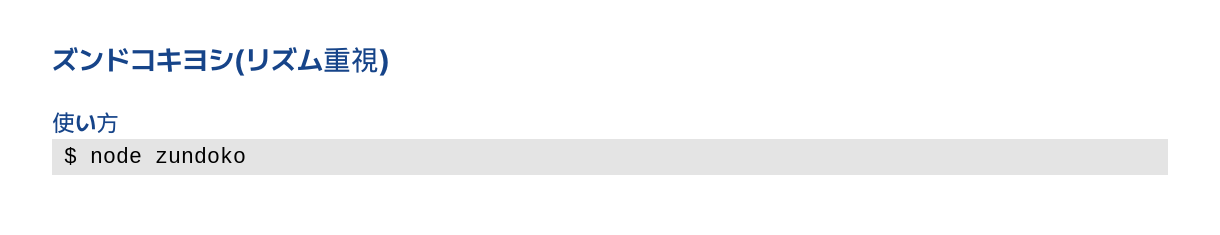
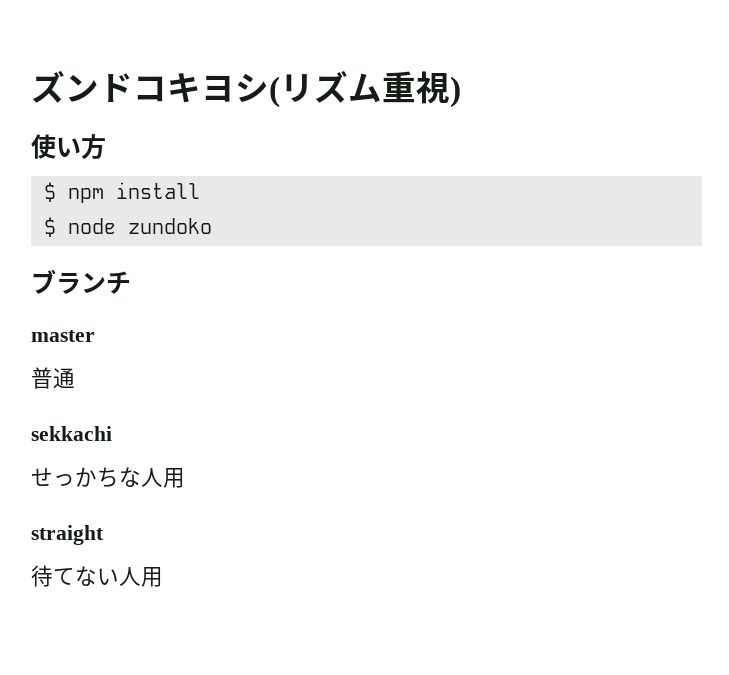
(119, 123) none -> [43,182,200,203] // $ npm install
(246, 155) none -> [31,269,131,294] [31,330,95,342] [31,367,75,389] [31,426,112,441] [31,467,185,488] [31,525,104,545] [31,565,163,587] // ブランチ // master // 普通 // sekkachi // せっかちな人用 // straight // 待てない人用

